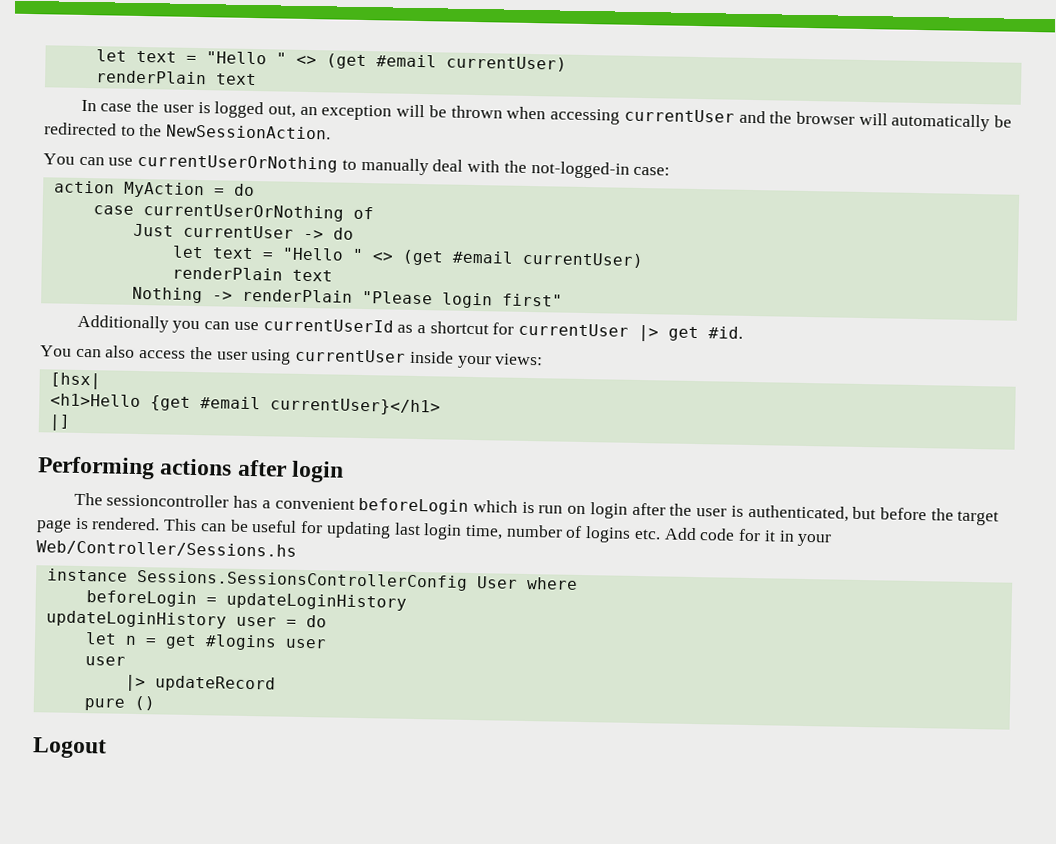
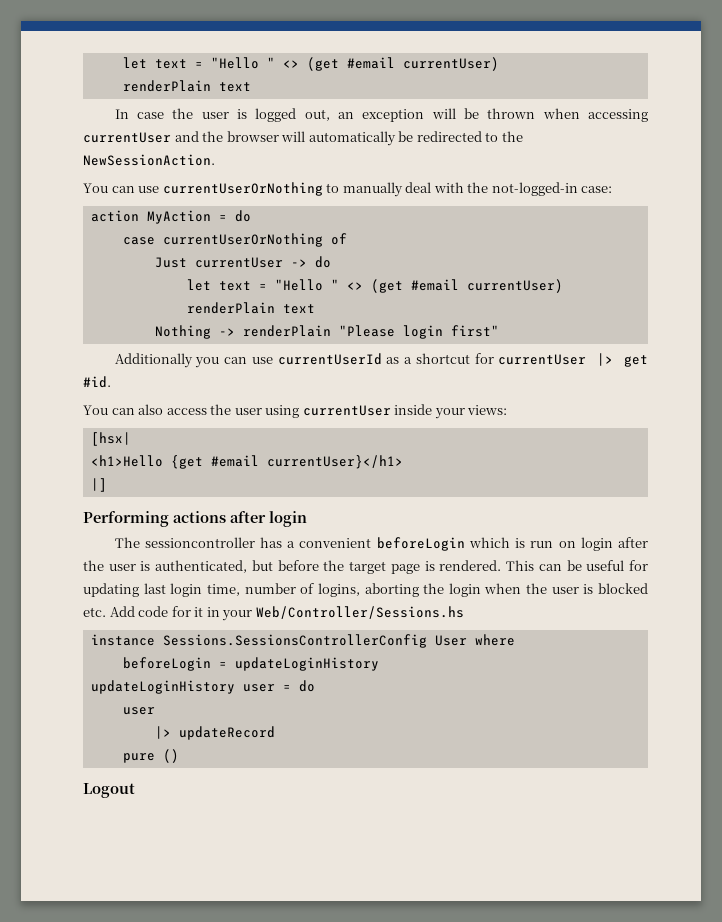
[585,526,632,543] logins -> [317,583,649,597] logins, aborting the login when the user is blocked
[84,632,327,651] // let n = get #logins user -> (315, 686) none

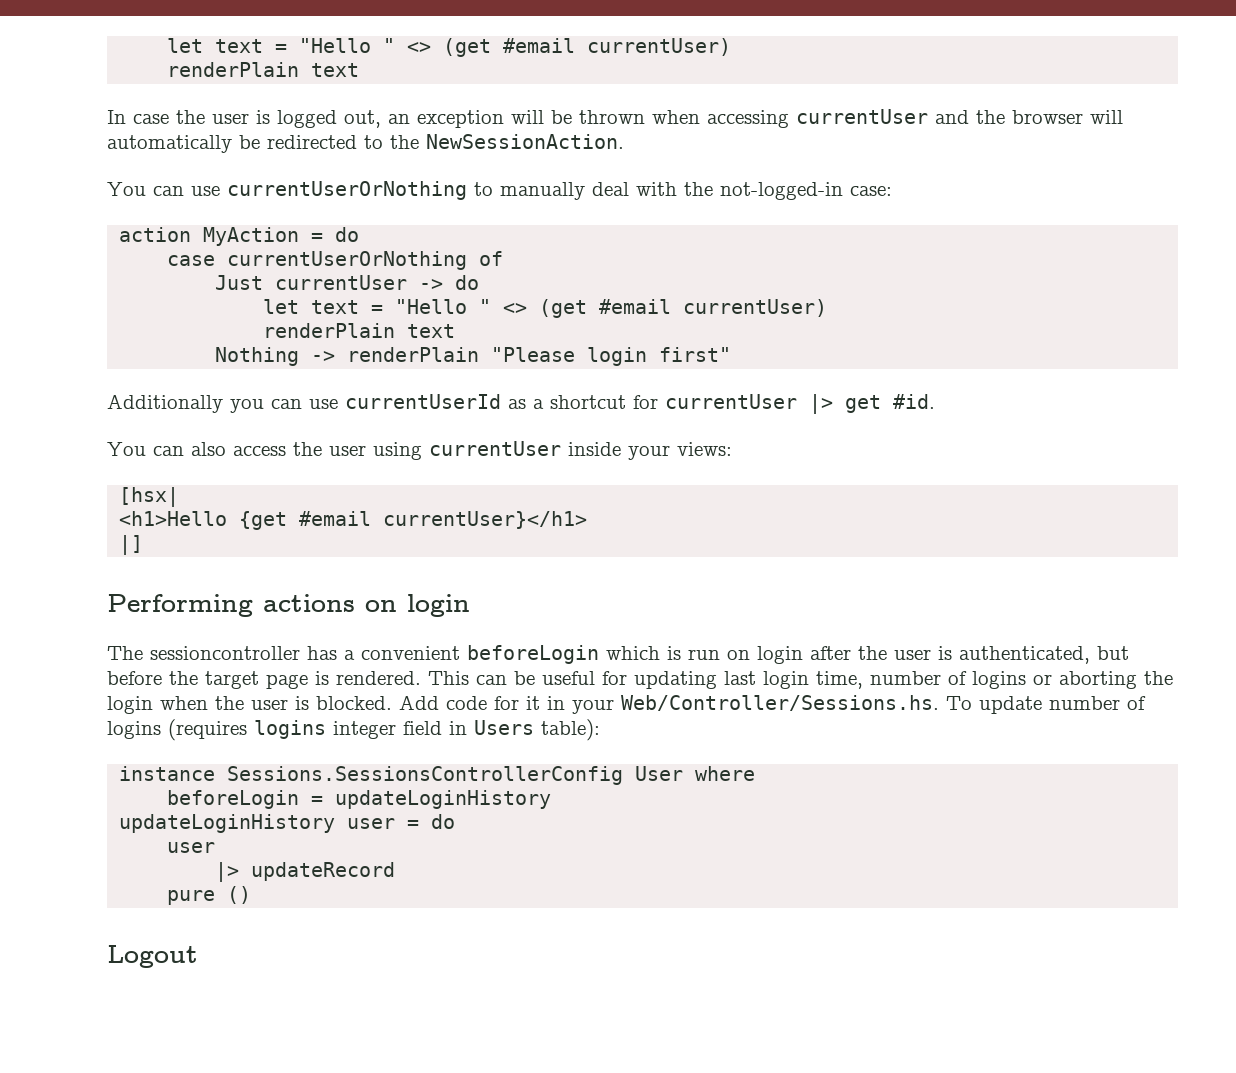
[230,511,266,523] after -> [365,600,397,612] on
[317,583,360,597] logins, -> [972,671,1052,689] logins or
[598,583,649,594] [83,607,106,617] blocked etc. -> [316,696,392,710] blocked.
[255,606,464,619] Web/Controller/Sessions.hs -> [621,695,1146,714] [107,719,600,741] Web/Controller/Sessions.hs. To update number of logins (requires logins integer field in Users table):

